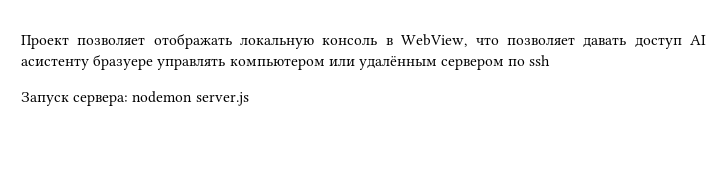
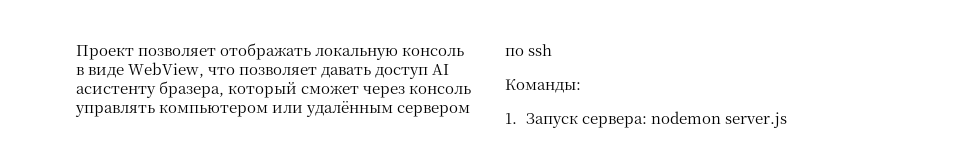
(393, 41) none -> [88,67,125,78] виде
[93,54,154,70] бразуере -> [159,81,472,98] бразера, который сможет через консоль
(551, 60) none -> [505,79,581,93] [505,113,517,124] Команды: // 1.

